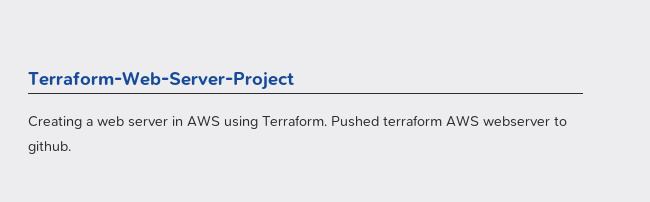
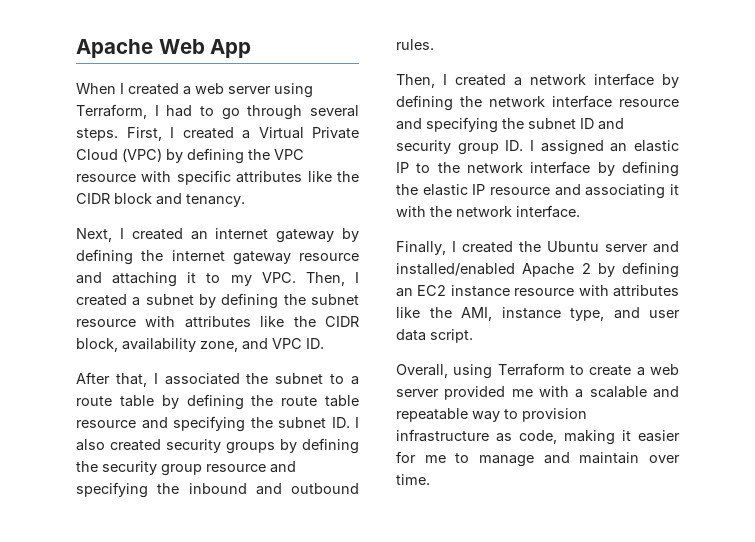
[28,71,294,90] [28,115,567,129] [28,141,71,154] Terraform-Web-Server-Project // Creating a web server in AWS using Terraform. Pushed terraform AWS webserver to github. -> [76,39,252,58] [76,83,313,98] [76,104,359,120] [76,127,359,141] [76,148,304,164] [76,170,359,185] [76,193,245,207] [76,228,359,243] [76,249,359,265] [76,272,359,287] [76,293,359,309] [76,316,359,328] [76,338,324,352] [76,372,359,387] [76,394,359,410] [76,416,359,432] [76,438,359,454] [76,461,296,476] [76,482,359,498] [396,39,434,50] [396,73,679,88] [396,95,679,111] [396,117,624,133] [396,140,679,155] [396,161,679,177] [396,184,679,199] [396,205,580,218] [396,241,679,255] [396,262,679,278] [396,285,679,297] [396,307,680,321] [396,329,473,343] [396,363,679,379] [396,386,679,400] [396,408,587,422] [396,429,680,445] [396,451,680,467] [396,474,430,485] Apache Web App // When I created a web server using Terraform, I had to go through several steps. First, I created a Virtual Private Cloud (VPC) by defining the VPC resource with specific attributes like the CIDR block and tenancy. // Next, I created an internet gateway by defining the internet gateway resource and attaching it to my VPC. Then, I created a subnet by defining the subnet resource with attributes like the CIDR block, availability zone, and VPC ID. // After that, I associated the subnet to a route table by defining the route table resource and specifying the subnet ID. I also created security groups by defining the security group resource and specifying the inbound and outbound rules. // Then, I created a network interface by defining the network interface resource and specifying the subnet ID and security group ID. I assigned an elastic IP to the network interface by defining the elastic IP resource and associating it with the network interface. // Finally, I created the Ubuntu server and installed/enabled Apache 2 by defining an EC2 instance resource with attributes like the AMI, instance type, and user data script. // Overall, using Terraform to create a web server provided me with a scalable and repeatable way to provision infrastructure as code, making it easier for me to manage and maintain over time.

